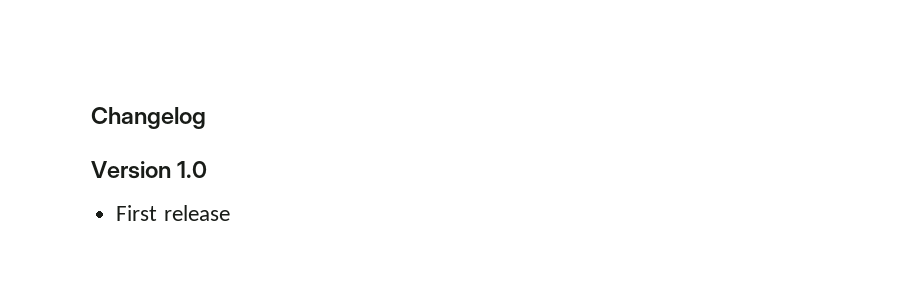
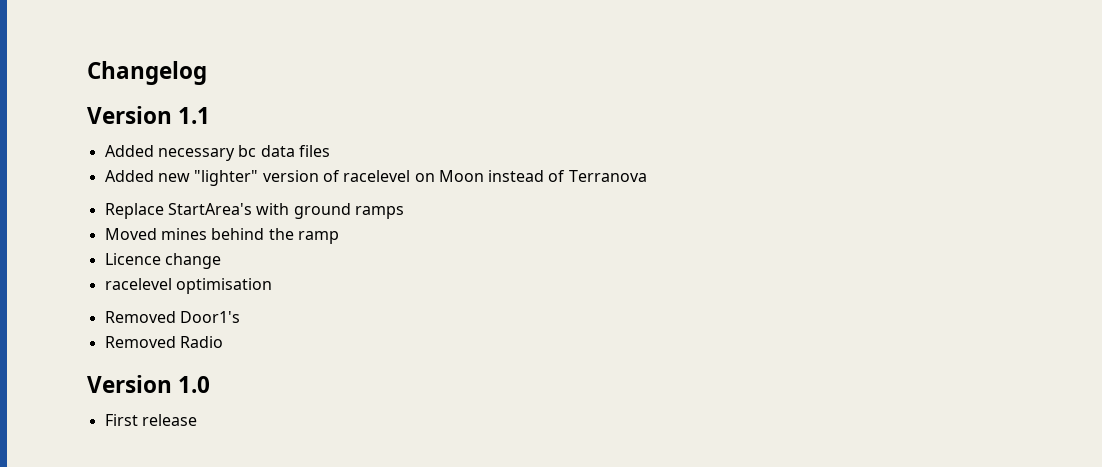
(206, 118) none -> [87,106,211,124] [104,145,330,161] [104,170,647,186] [104,203,404,219] [104,228,339,244] [104,253,221,269] [104,278,272,294] [104,311,240,323] [104,336,223,348] // Version 1.1 // Added necessary bc data files // Added new "lighter" version of racelevel on Moon instead of Terranova // Replace StartArea's with ground ramps // Moved mines behind the ramp // Licence change // racelevel optimisation // Removed Door1's // Removed Radio

